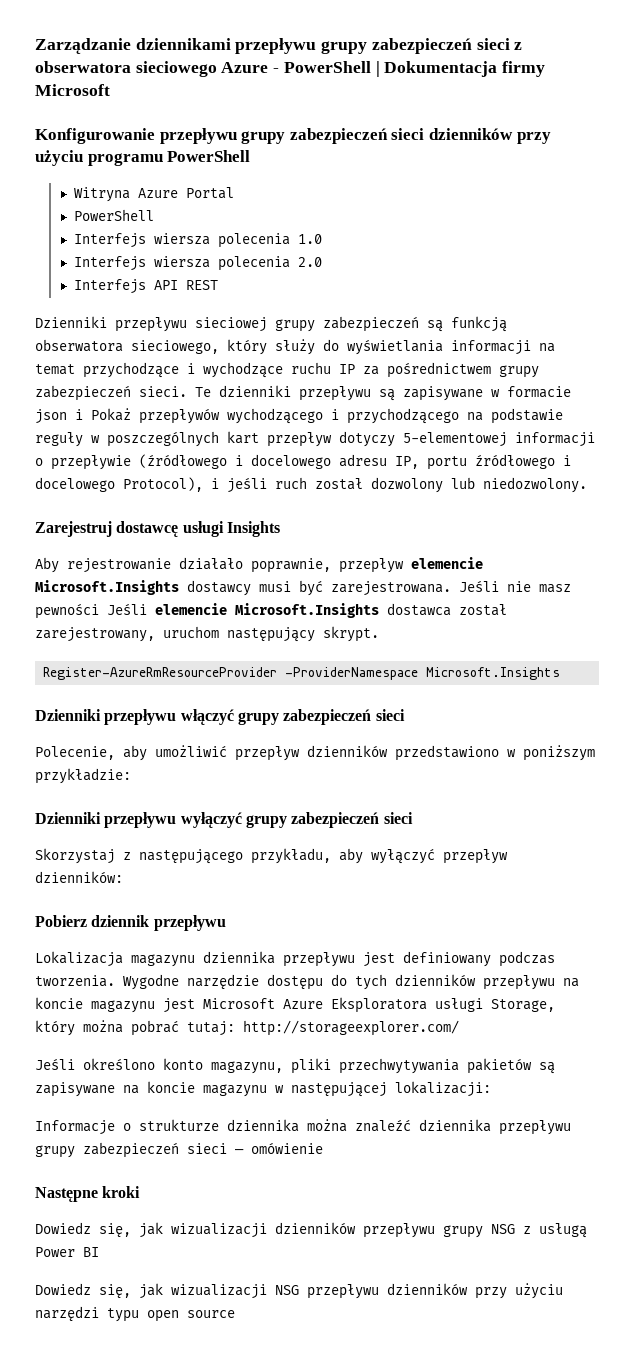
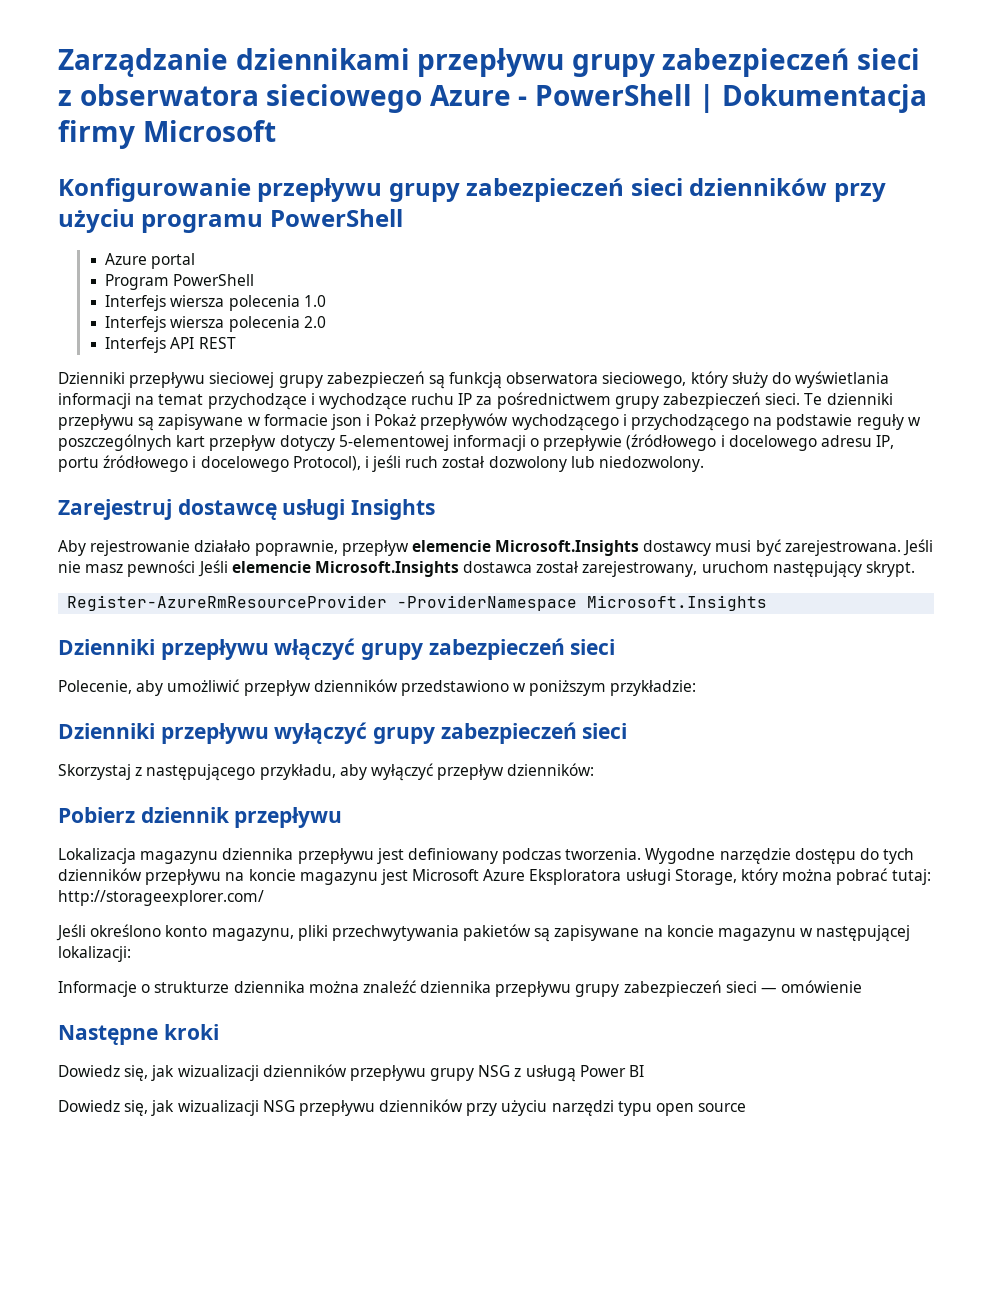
[73,187,234,202] Witryna Azure Portal // -> [105,253,196,269] [105,274,170,290] Azure portal // Program

